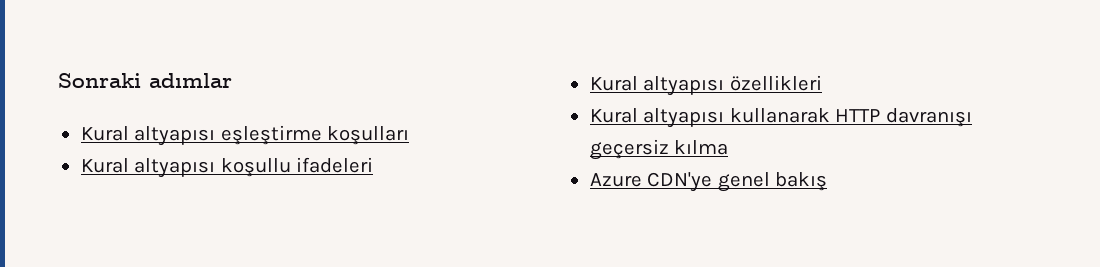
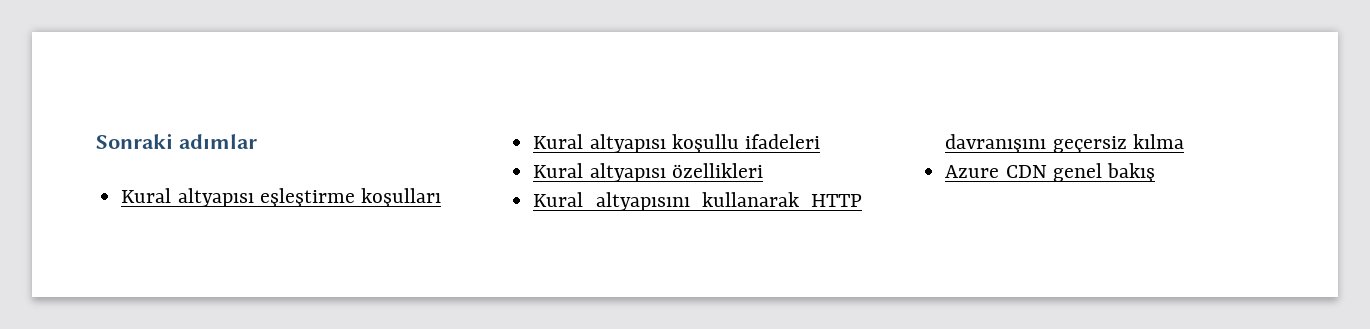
[643,108,725,128] altyapısı -> [595,192,690,211] altyapısını
[885,108,972,127] davranışı -> [945,134,1047,153] davranışını
[647,172,713,192] CDN'ye -> [1005,165,1047,178] CDN

